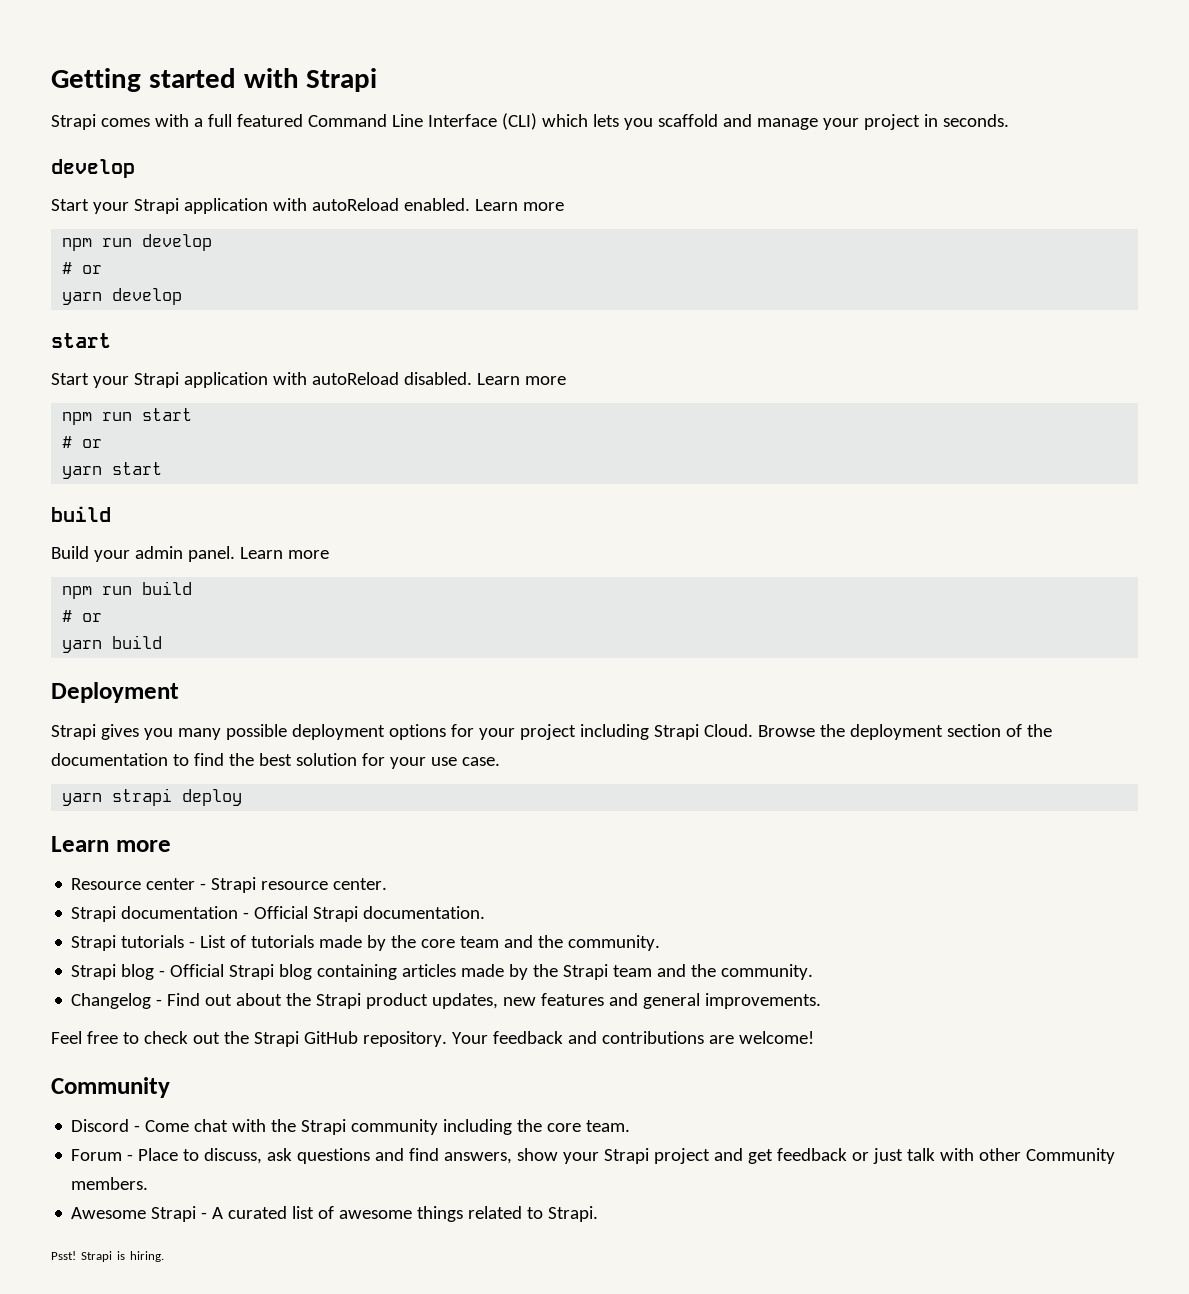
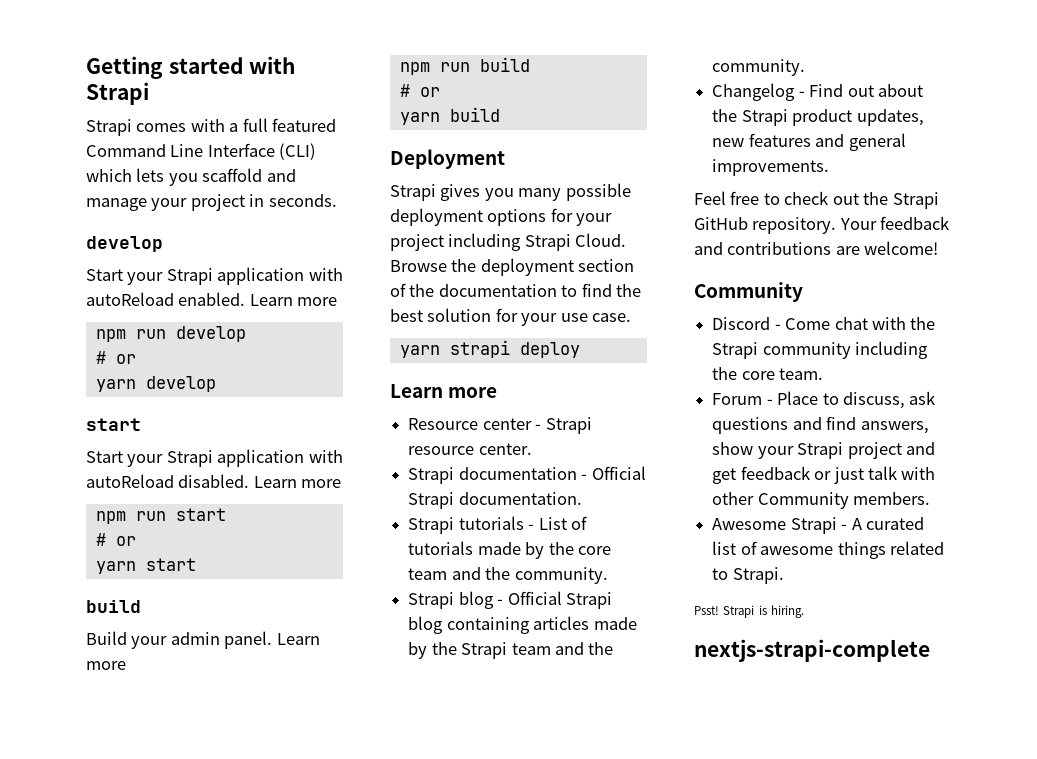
(164, 1256) none -> [694,639,930,662] // nextjs-strapi-complete

